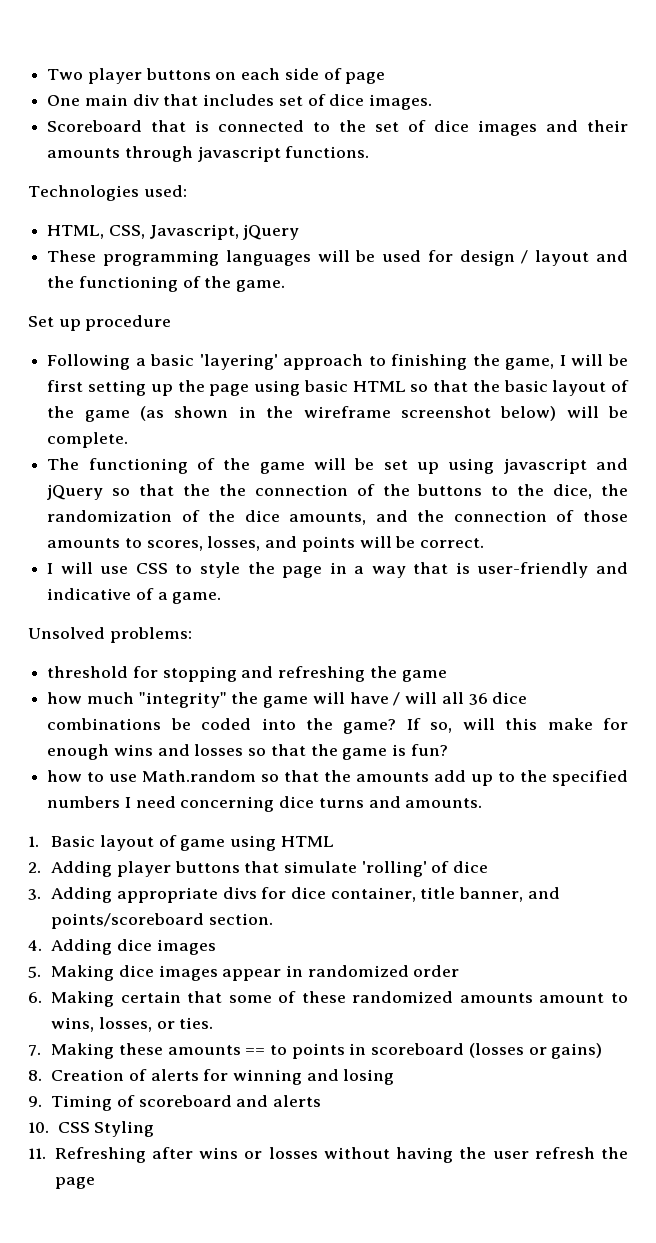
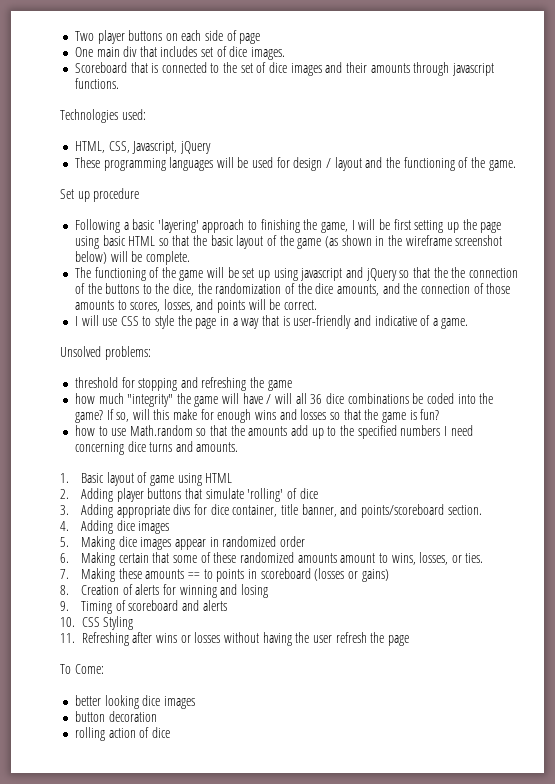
(95, 1183) none -> [60,664,104,674] [74,695,195,709] [74,711,157,722] [74,727,170,741] // To Come: // better looking dice images // button decoration // rolling action of dice

